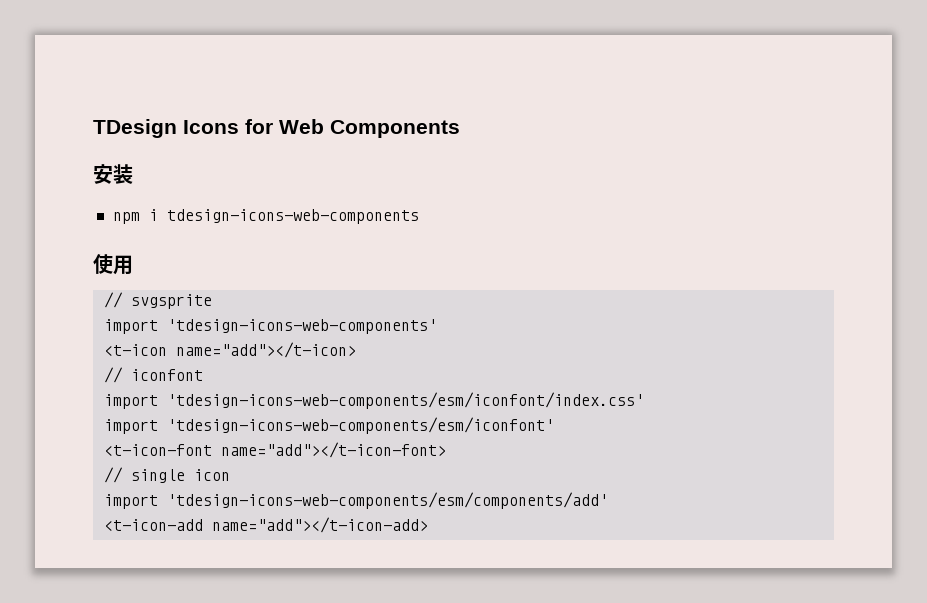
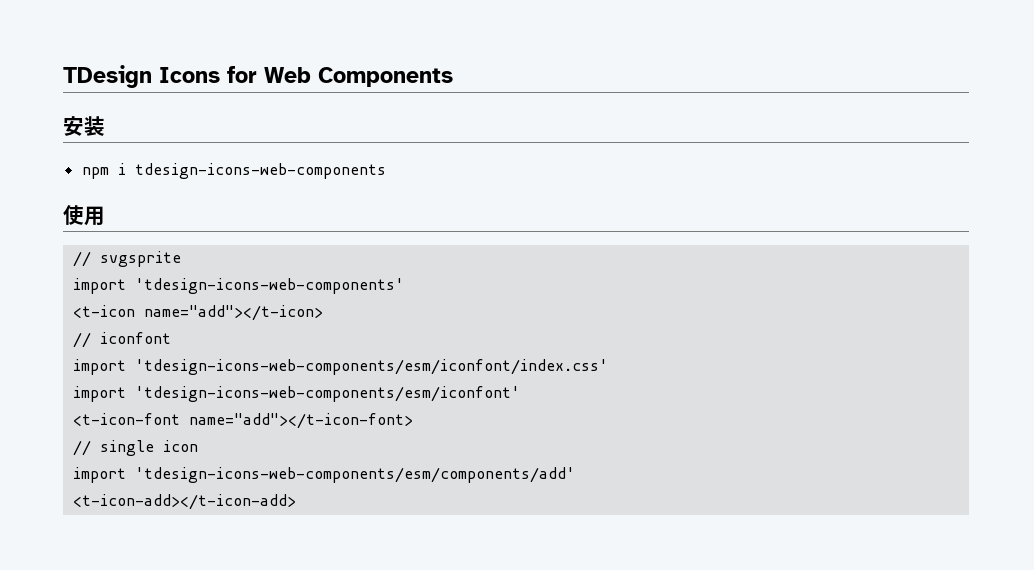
[103,517,428,533] <t-icon-add name="add"></t-icon-add> -> [73,494,297,510] <t-icon-add></t-icon-add>

